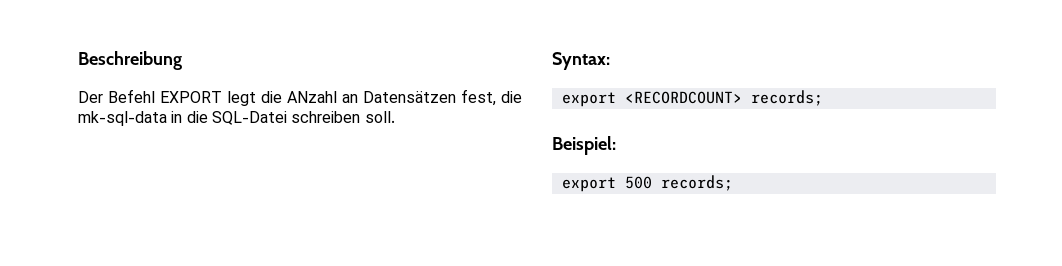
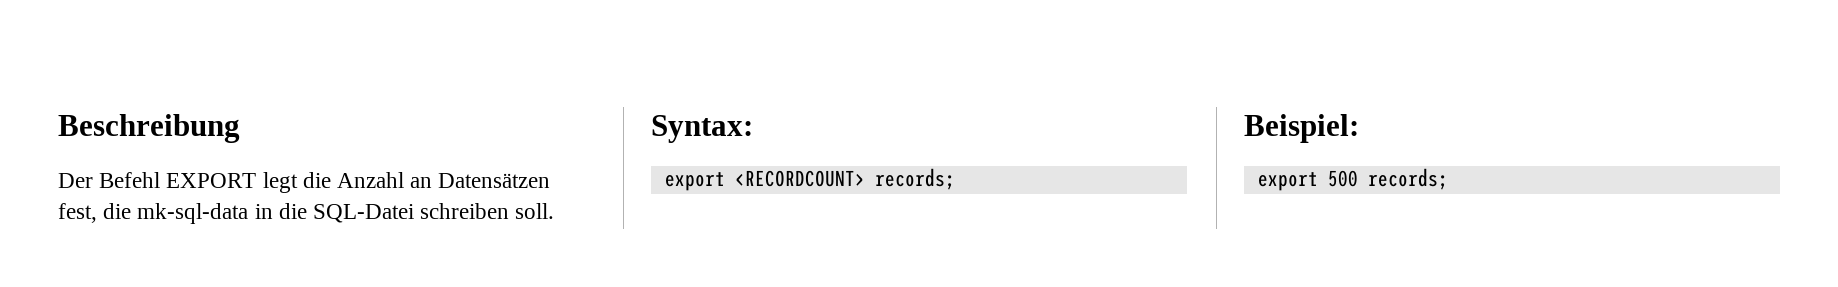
[287,91,337,103] ANzahl -> [337,172,405,188] Anzahl

